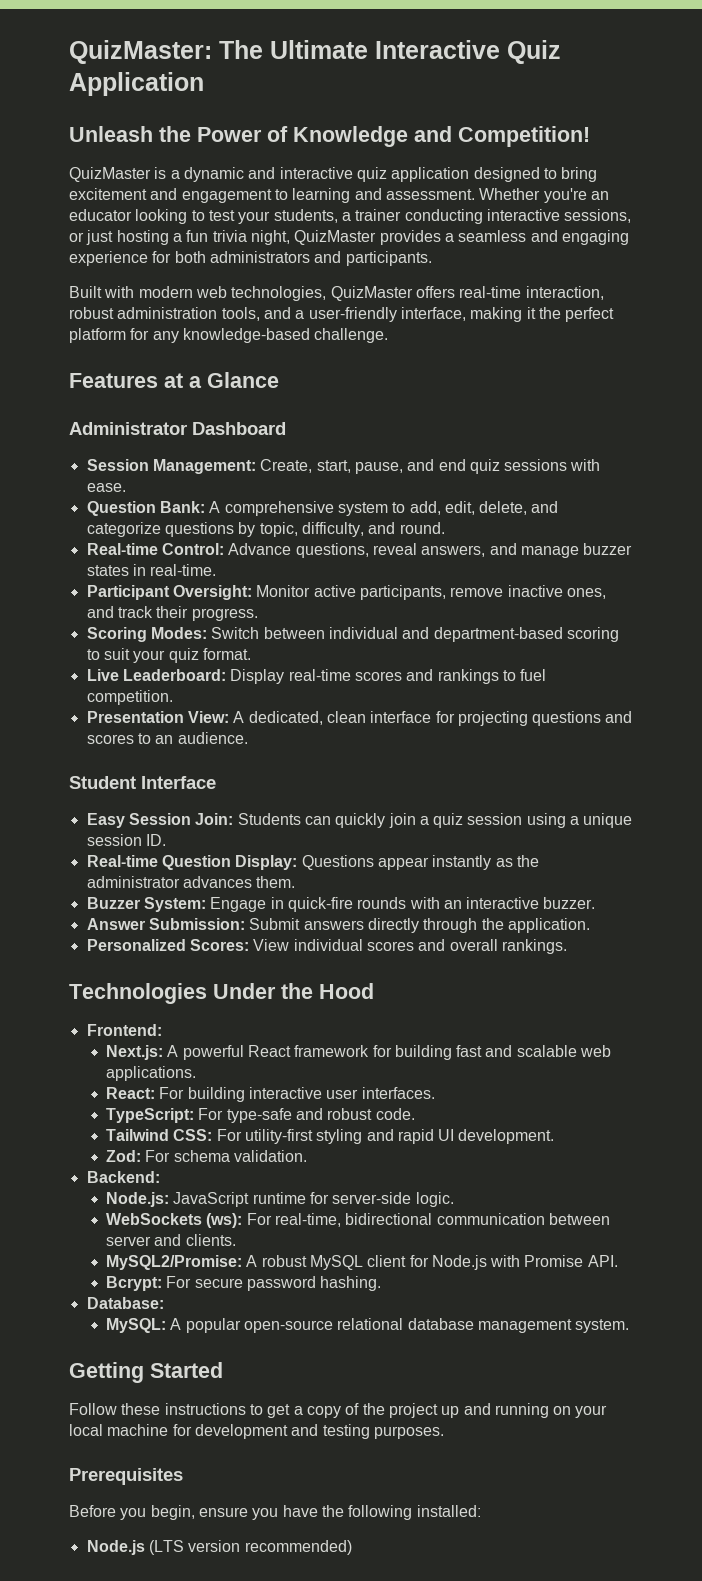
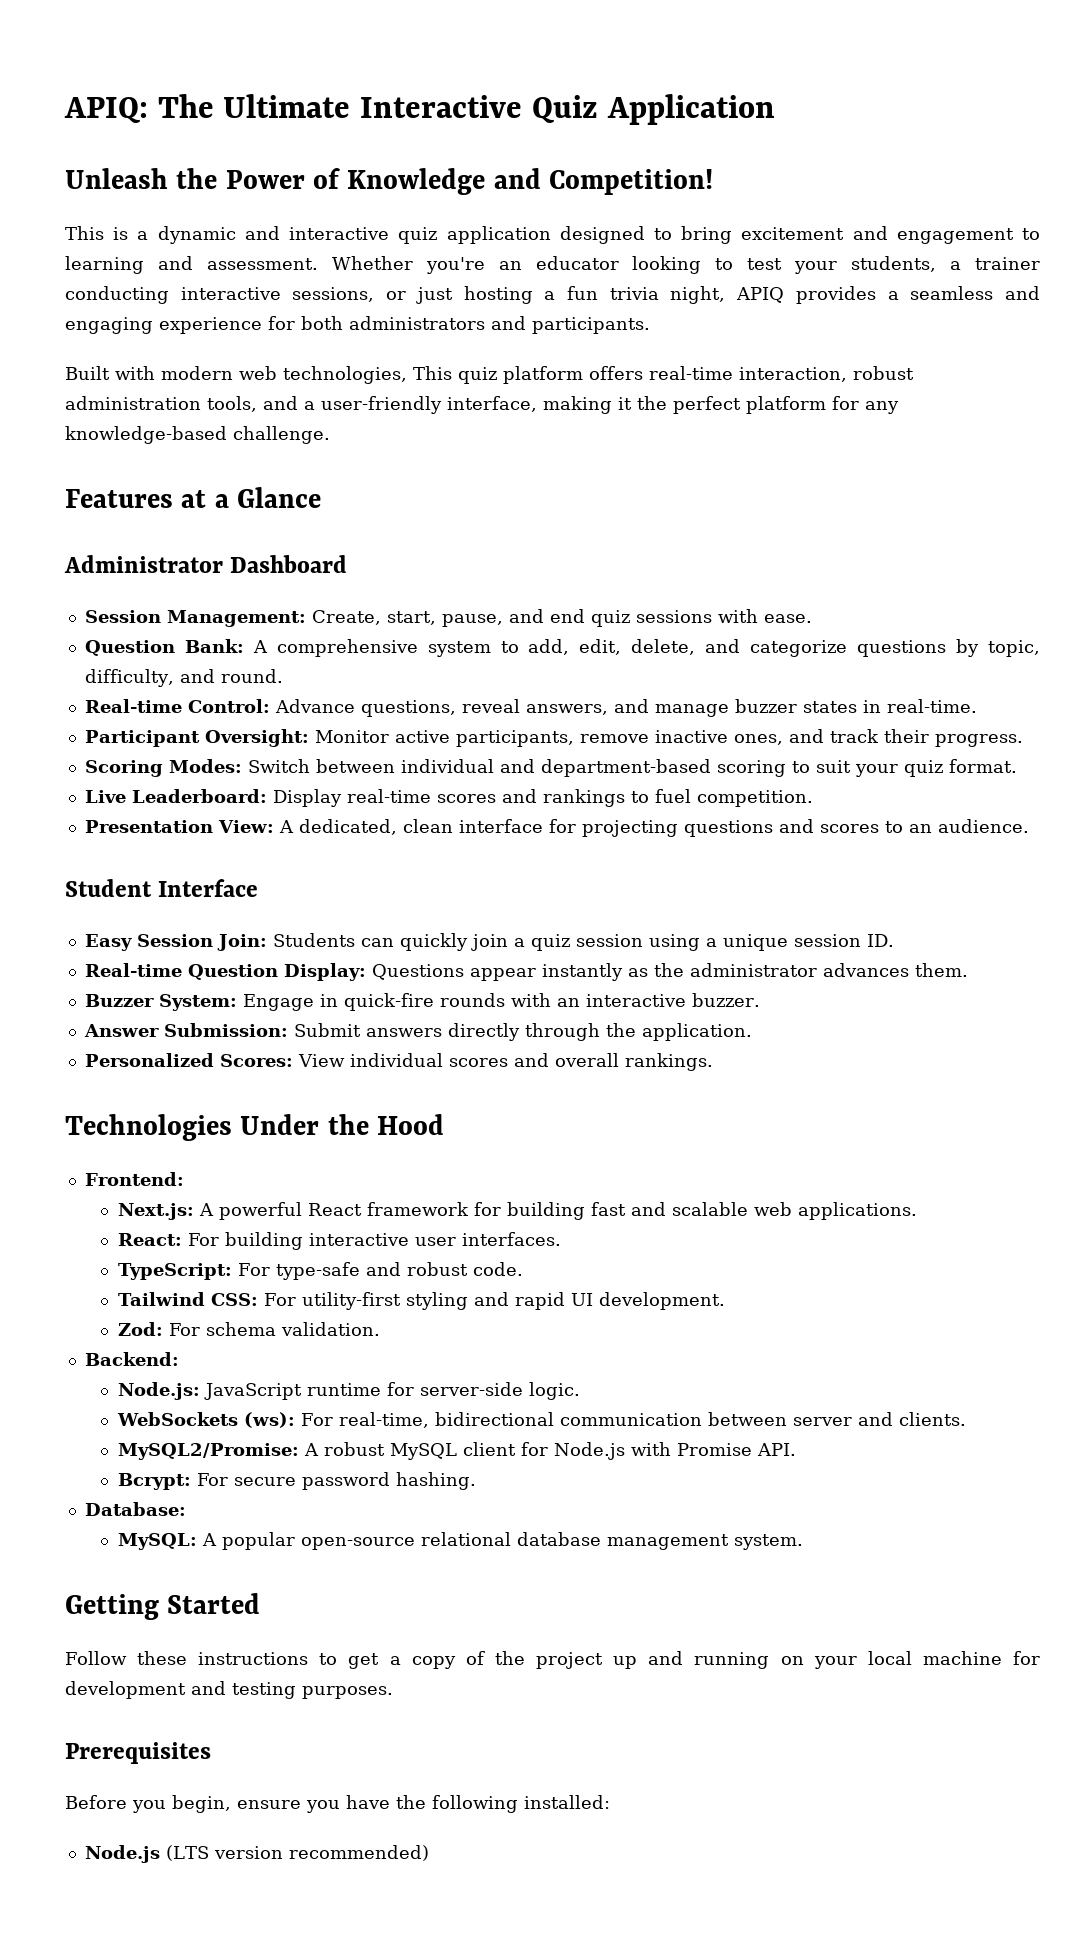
[69,40,212,64] QuizMaster: -> [64,97,148,123] APIQ:
[69,167,151,182] QuizMaster -> [65,226,104,240] This
[294,230,377,245] QuizMaster -> [736,287,785,303] APIQ
[330,286,413,301] QuizMaster -> [413,366,583,384] This quiz platform

